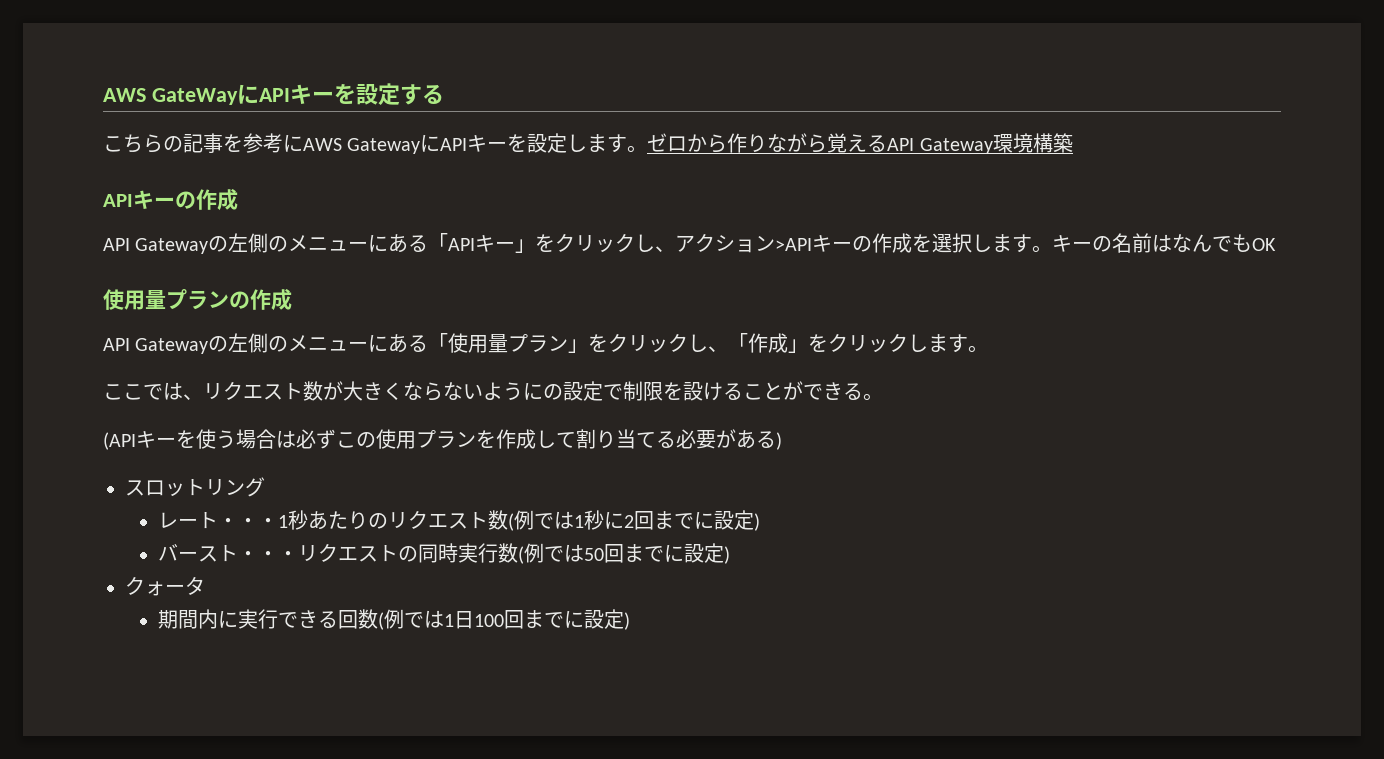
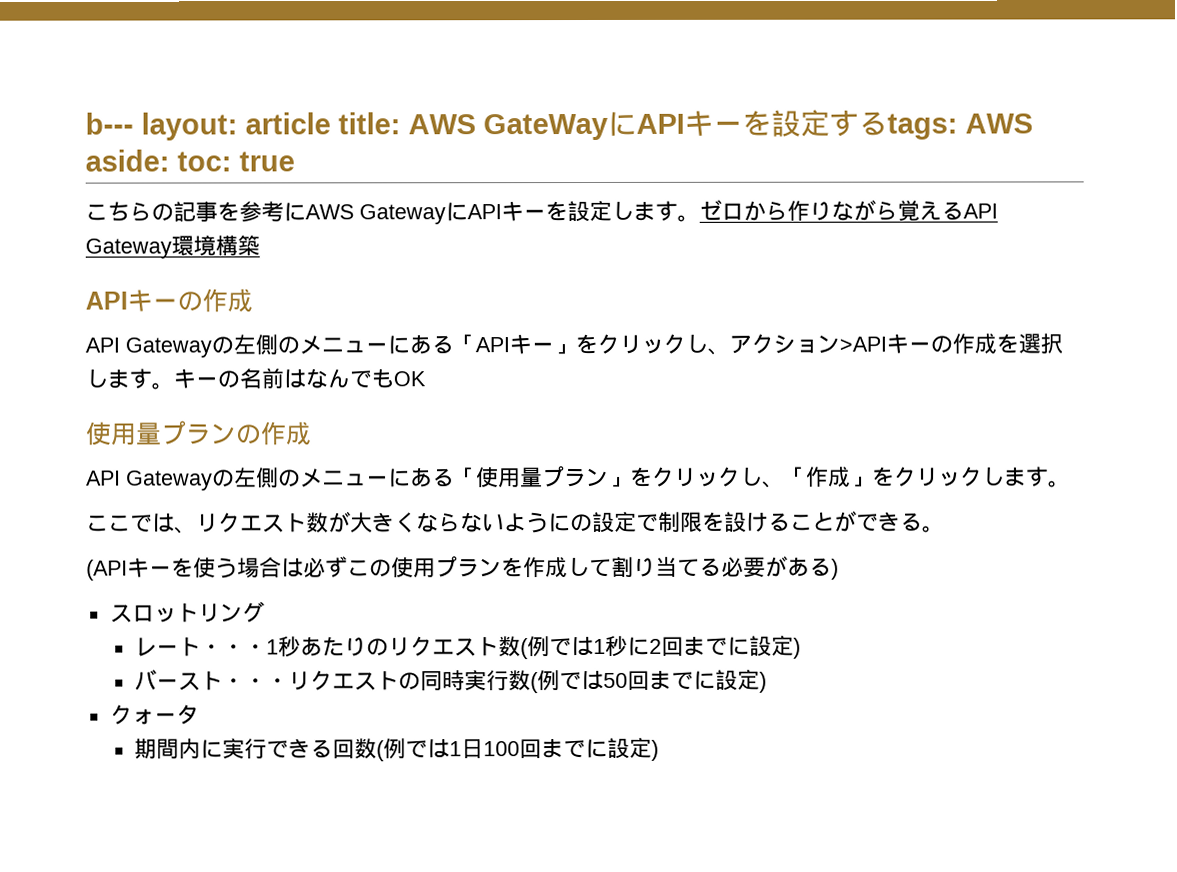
(103, 95) none -> [85,112,401,141] b--- layout: article title:
(444, 94) none -> [887,113,1033,140] [85,149,295,172] tags: AWS aside: toc: true

